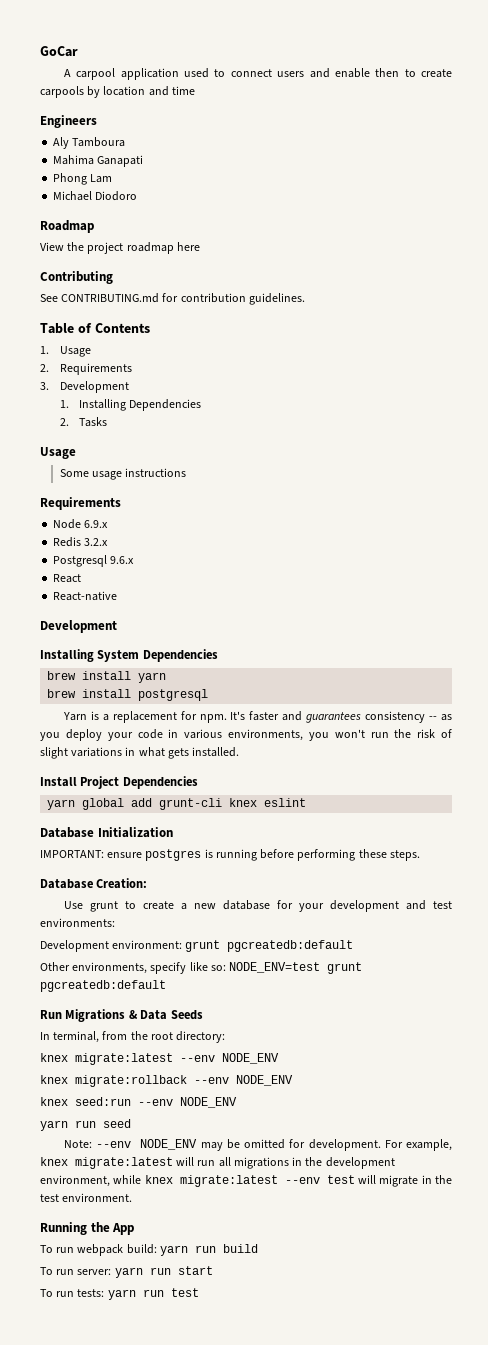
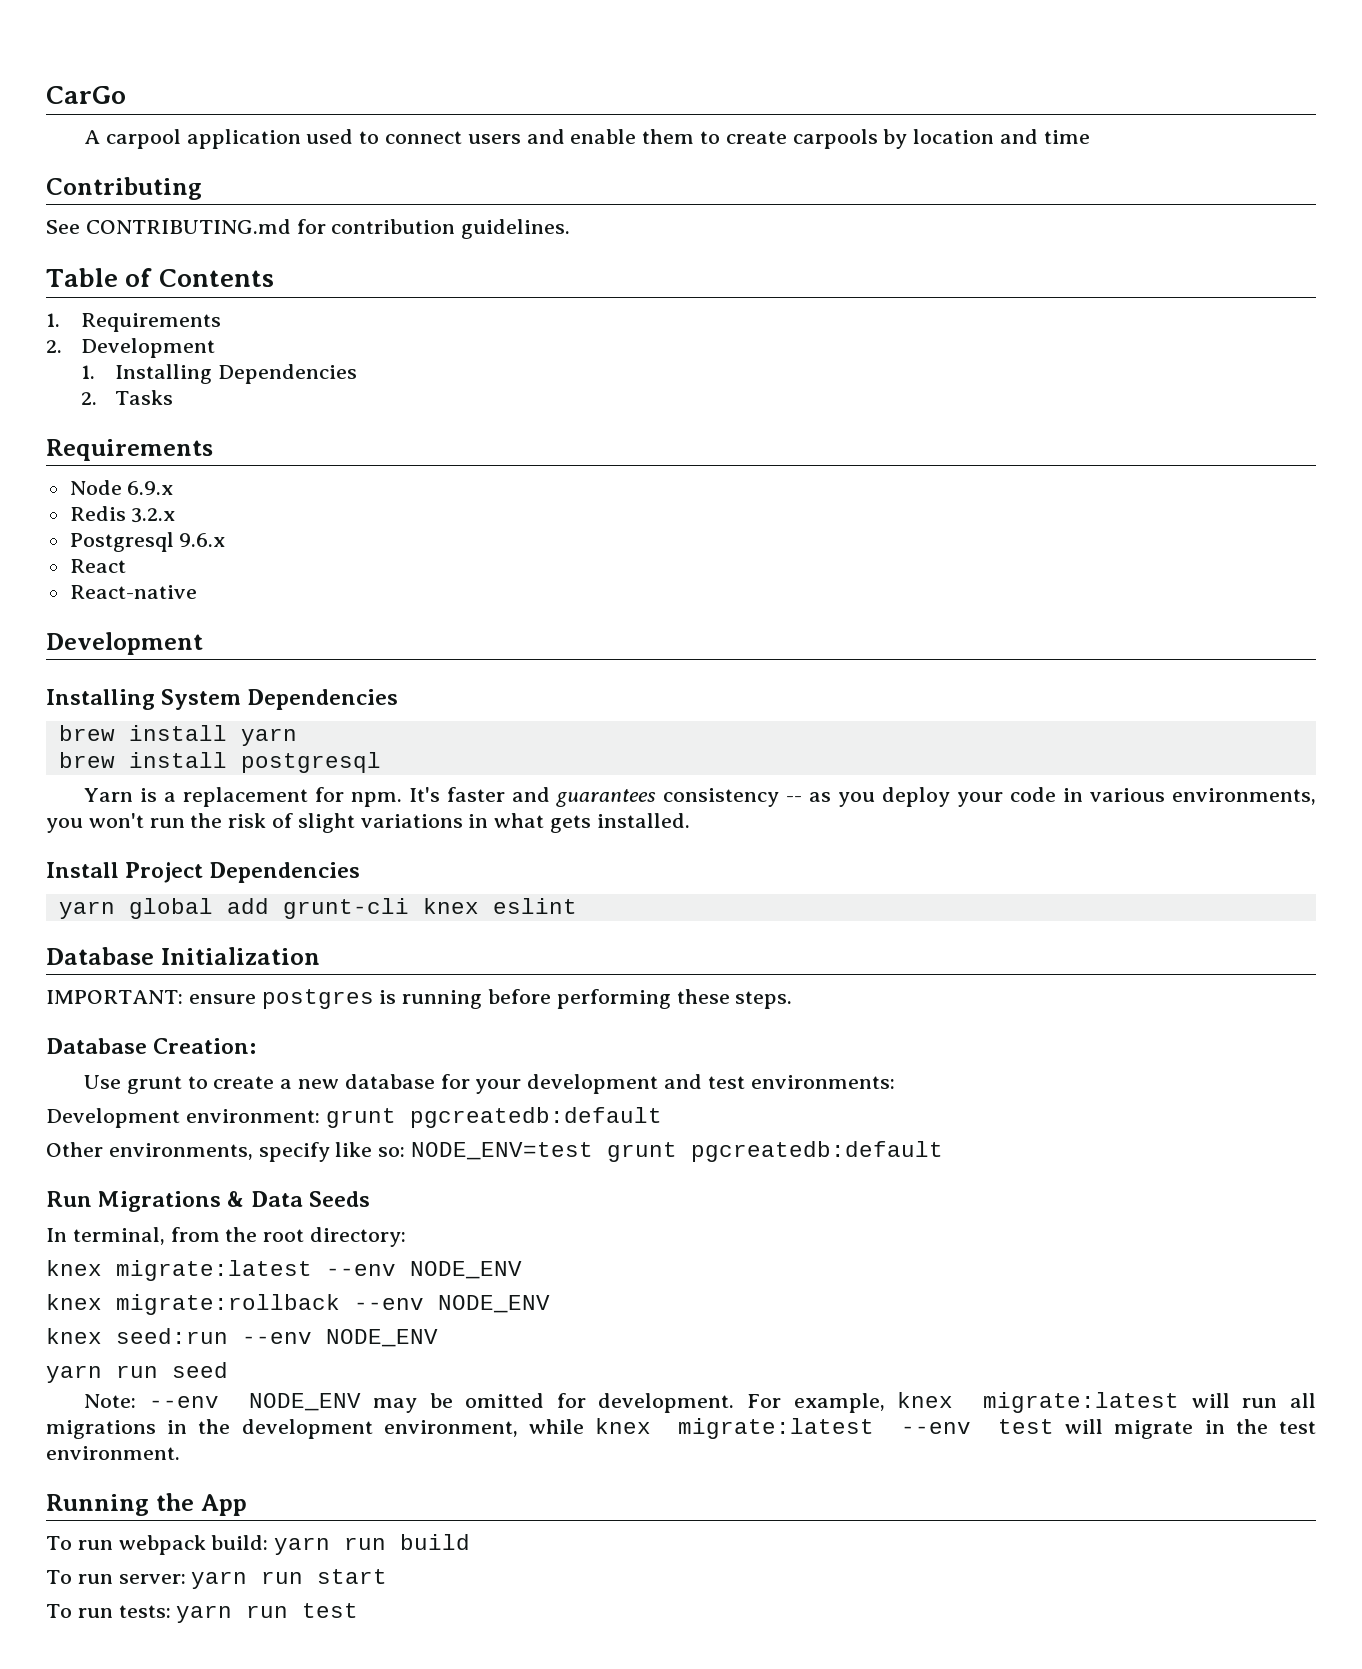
[40,46,78,57] GoCar -> [46,86,126,104] CarGo
[375,68,400,77] then -> [642,129,695,144] them
[40,115,97,128] [53,137,126,149] [53,155,144,167] [53,173,113,185] [53,191,138,201] [40,220,94,233] [40,242,200,254] // Engineers // Aly Tamboura // Mahima Ganapati // Phong Lam // Michael Diodoro // Roadmap // View the project roadmap here -> (1090, 137) none
[59,346,91,357] [40,363,132,375] [40,382,49,390] Usage // 2. Requirements // 3. -> [80,313,221,332] [46,340,62,353] Requirements // 2.
[40,447,76,459] [59,468,187,480] // Usage // Some usage instructions -> (174, 397) none

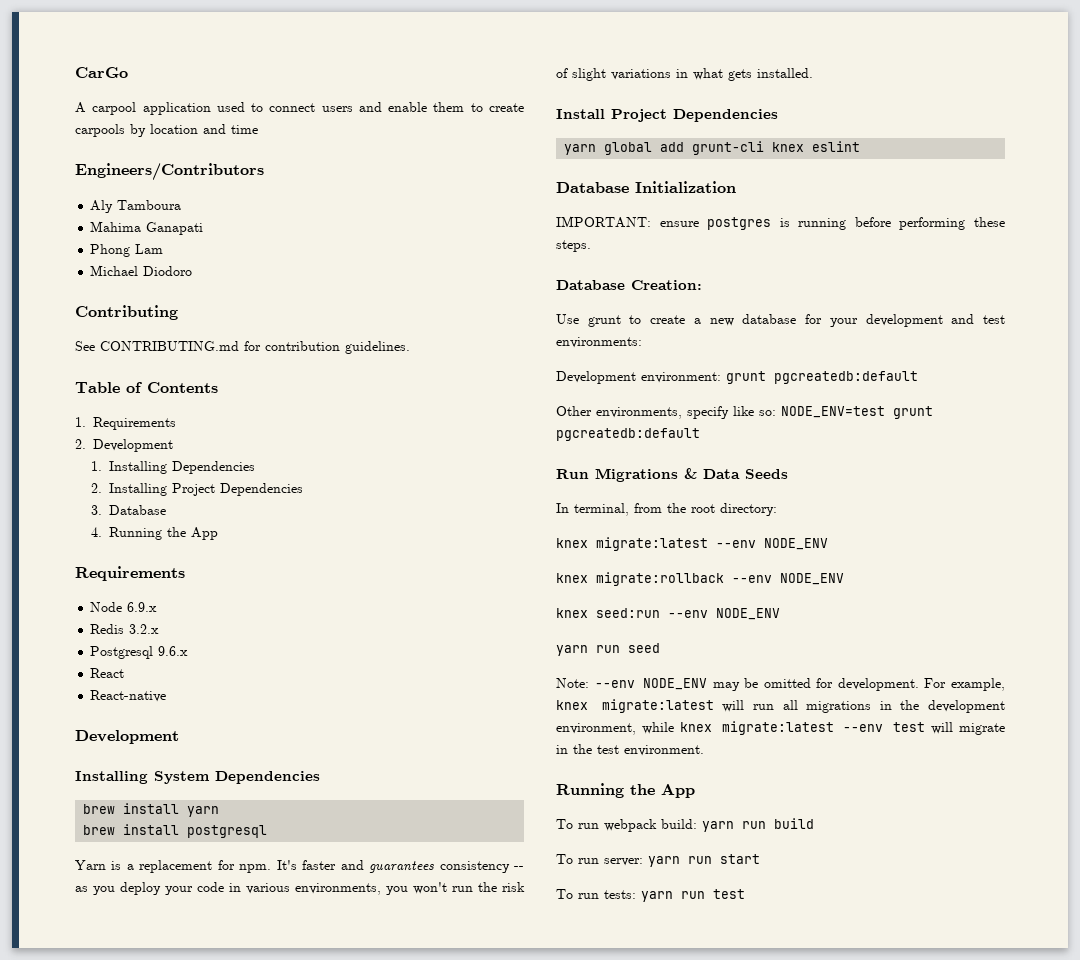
(1090, 137) none -> [75,163,264,181] [90,200,182,213] [90,221,204,235] [90,244,164,257] [90,265,193,276] // Engineers/Contributors // Aly Tamboura // Mahima Ganapati // Phong Lam // Michael Diodoro
[115,390,174,405] Tasks -> [108,483,303,496] [90,505,166,515] [90,527,218,540] Installing Project Dependencies // 3. Database // 4. Running the App

